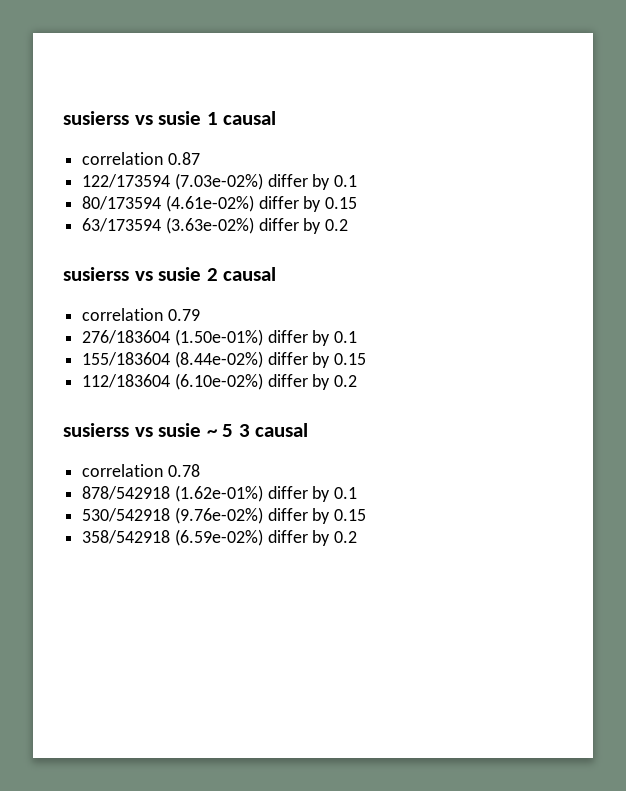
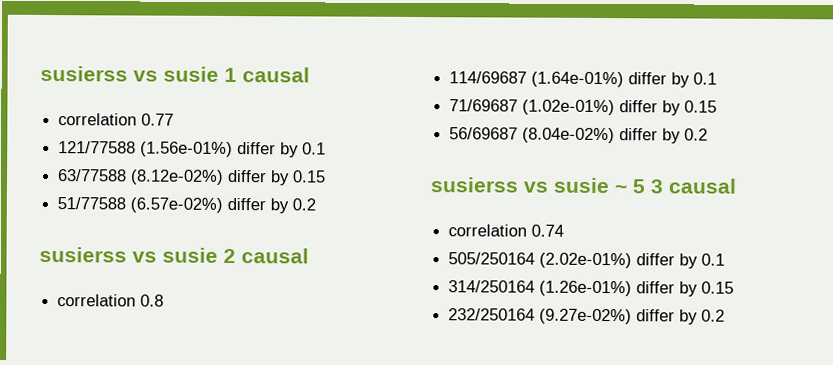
[167,152,200,165] [82,173,358,190] [82,195,358,212] [82,217,254,234] 0.87 // 122/173594 (7.03e-02%) differ by 0.1 // 80/173594 (4.61e-02%) differ by 0.15 // 63/173594 (3.63e-02%) -> [141,113,175,126] [58,141,327,158] [58,169,327,186] [57,197,224,213] 0.77 // 121/77588 (1.56e-01%) differ by 0.1 // 63/77588 (8.12e-02%) differ by 0.15 // 51/77588 (6.57e-02%)
[167,309,200,321] [82,329,358,346] [82,351,367,368] [82,373,263,390] 0.79 // 276/183604 (1.50e-01%) differ by 0.1 // 155/183604 (8.44e-02%) differ by 0.15 // 112/183604 (6.10e-02%) -> [140,294,165,307] [449,71,718,88] [449,99,718,116] [449,127,616,144] 0.8 // 114/69687 (1.64e-01%) differ by 0.1 // 71/69687 (1.02e-01%) differ by 0.15 // 56/69687 (8.04e-02%)
[167,464,200,477] [82,485,358,502] [82,507,367,524] [82,529,263,546] 0.78 // 878/542918 (1.62e-01%) differ by 0.1 // 530/542918 (9.76e-02%) differ by 0.15 // 358/542918 (6.59e-02%) -> [531,224,565,237] [448,252,726,269] [448,280,735,297] [448,308,633,325] 0.74 // 505/250164 (2.02e-01%) differ by 0.1 // 314/250164 (1.26e-01%) differ by 0.15 // 232/250164 (9.27e-02%)

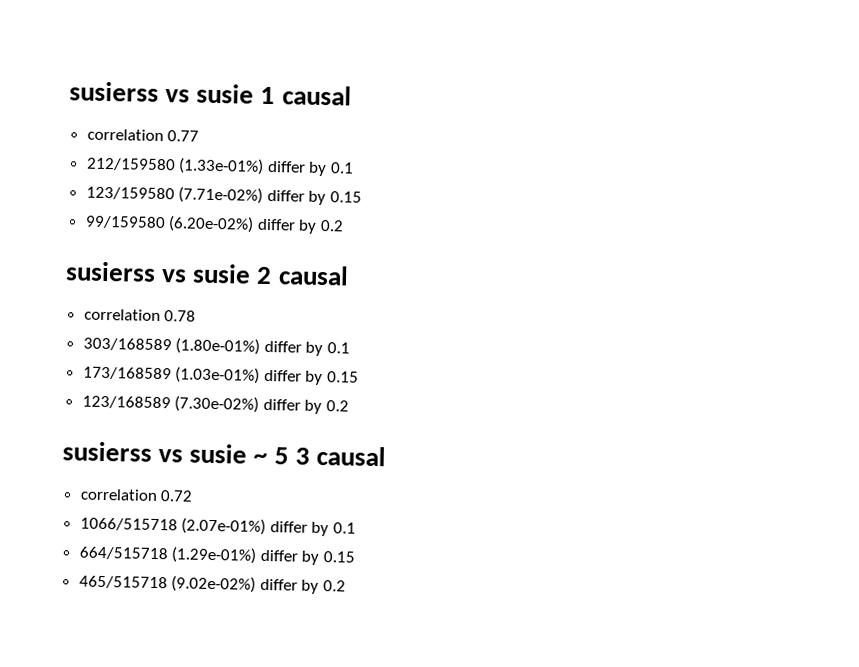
[58,141,327,158] [58,169,327,186] [57,197,224,213] 121/77588 (1.56e-01%) differ by 0.1 // 63/77588 (8.12e-02%) differ by 0.15 // 51/77588 (6.57e-02%) -> [85,157,355,177] [85,186,363,206] [84,215,255,233] 212/159580 (1.33e-01%) differ by 0.1 // 123/159580 (7.71e-02%) differ by 0.15 // 99/159580 (6.20e-02%)
[140,294,165,307] [449,71,718,88] [449,99,718,116] [449,127,616,144] 0.8 // 114/69687 (1.64e-01%) differ by 0.1 // 71/69687 (1.02e-01%) differ by 0.15 // 56/69687 (8.04e-02%) -> [164,310,197,322] [82,337,351,357] [82,366,360,386] [81,395,260,413] 0.78 // 303/168589 (1.80e-01%) differ by 0.1 // 173/168589 (1.03e-01%) differ by 0.15 // 123/168589 (7.30e-02%)
[531,224,565,237] [448,252,726,269] [448,280,735,297] [448,308,633,325] 0.74 // 505/250164 (2.02e-01%) differ by 0.1 // 314/250164 (1.26e-01%) differ by 0.15 // 232/250164 (9.27e-02%) -> [160,490,194,502] [79,517,357,537] [78,546,356,566] [78,575,257,593] 0.72 // 1066/515718 (2.07e-01%) differ by 0.1 // 664/515718 (1.29e-01%) differ by 0.15 // 465/515718 (9.02e-02%)

